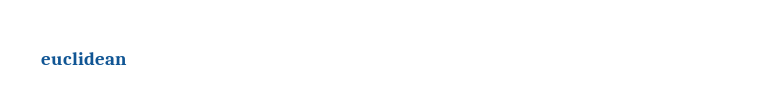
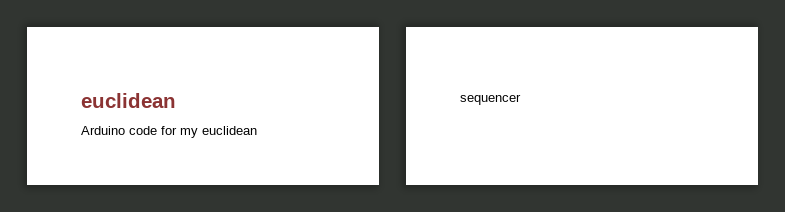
[41,52,127,65] euclidean -> [81,93,176,108] [81,126,257,138] [460,94,521,105] euclidean // Arduino code for my euclidean sequencer

